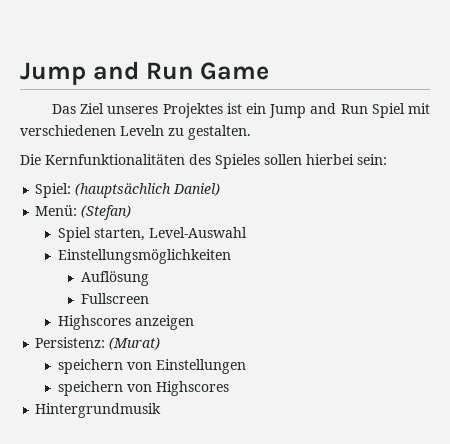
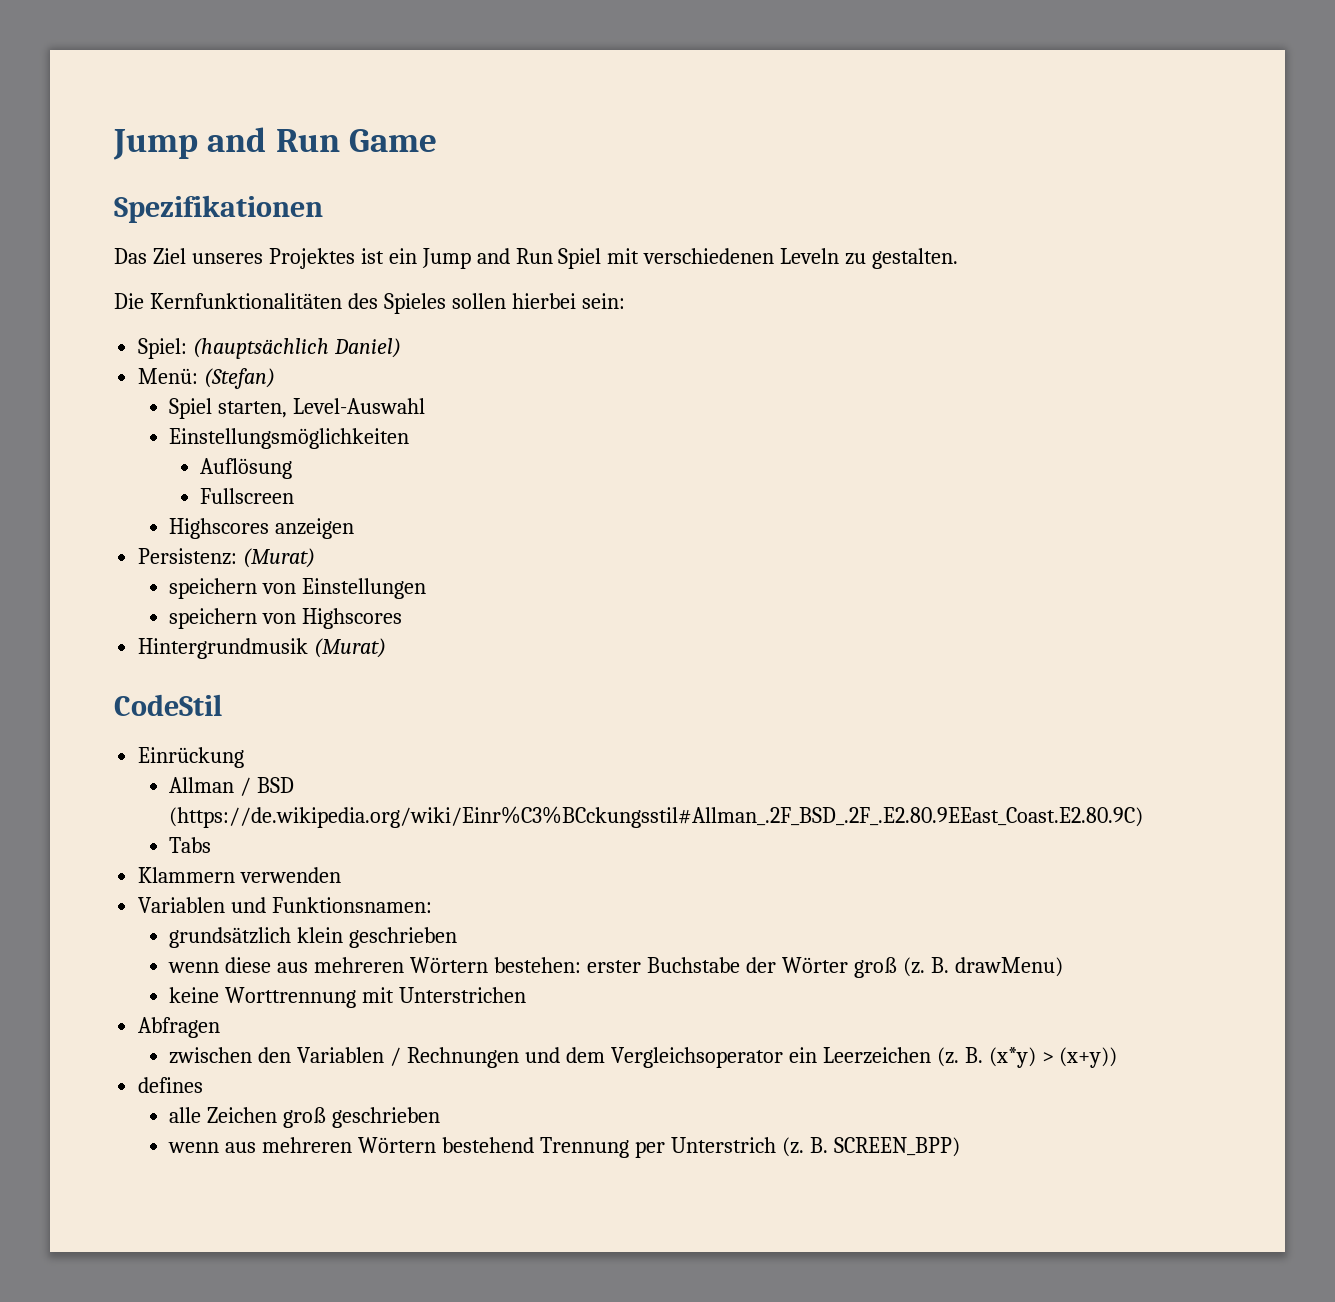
(270, 71) none -> [114,195,323,223] // Spezifikationen
(162, 410) none -> [314,638,387,658] [114,694,222,716] [138,747,245,768] [169,777,295,796] [169,806,1144,828] [169,837,212,853] [138,867,342,883] [138,897,433,913] [169,927,458,948] [168,957,1063,978] [169,987,527,1008] [138,1017,221,1038] [169,1047,1118,1068] [138,1077,204,1093] [169,1107,441,1128] [168,1137,960,1158] (Murat) // CodeStil // Einrückung // Allman / BSD (https://de.wikipedia.org/wiki/Einr%C3%BCckungsstil#Allman_.2F_BSD_.2F_.E2.80.9EEast_Coast.E2.80.9C) // Tabs // Klammern verwenden // Variablen und Funktionsnamen: // grundsätzlich klein geschrieben // wenn diese aus mehreren Wörtern bestehen: erster Buchstabe der Wörter groß (z. B. drawMenu) // keine Worttrennung mit Unterstrichen // Abfragen // zwischen den Variablen / Rechnungen und dem Vergleichsoperator ein Leerzeichen (z. B. (x*y) > (x+y)) // defines // alle Zeichen groß geschrieben // wenn aus mehreren Wörtern bestehend Trennung per Unterstrich (z. B. SCREEN_BPP)

